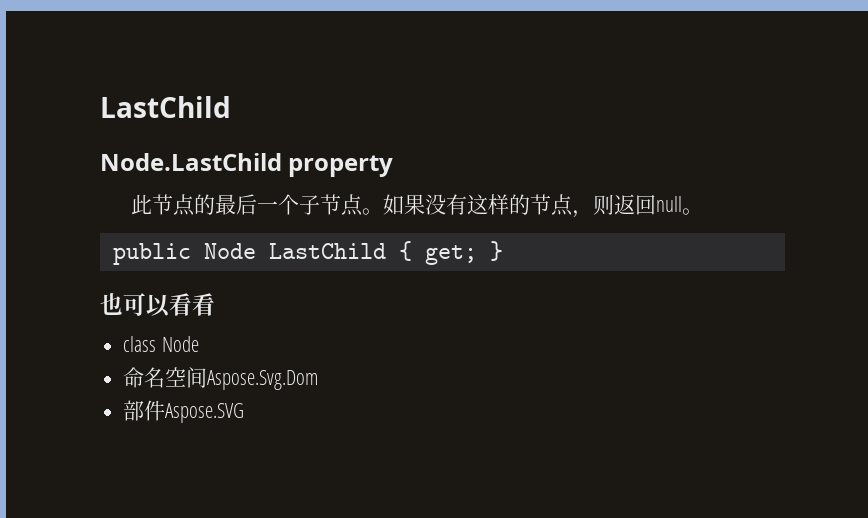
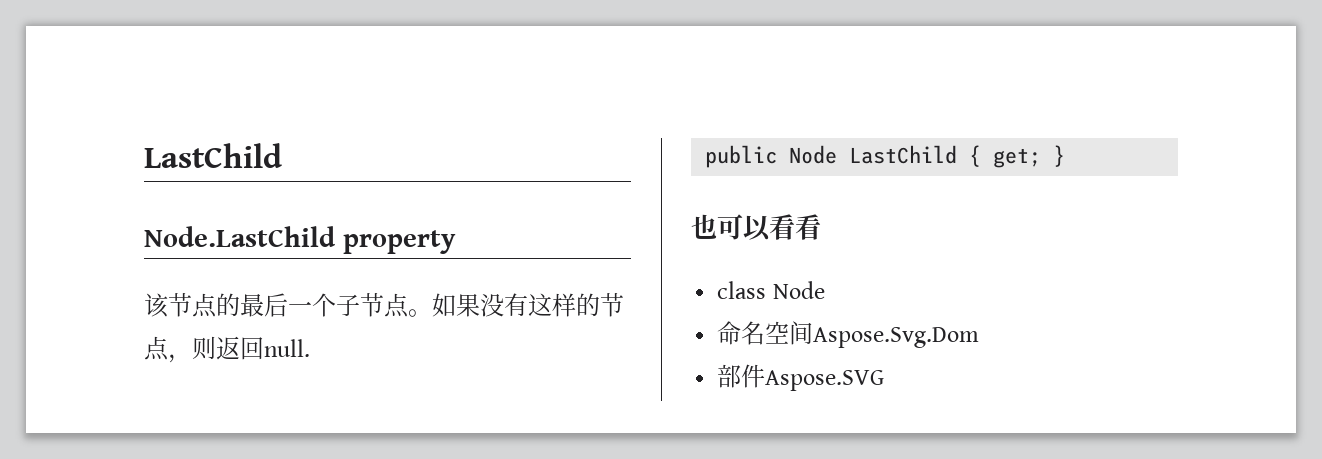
[131,194,153,215] 此 -> [144,293,169,318] 该
[656,196,704,215] null。 -> [264,339,310,357] null.

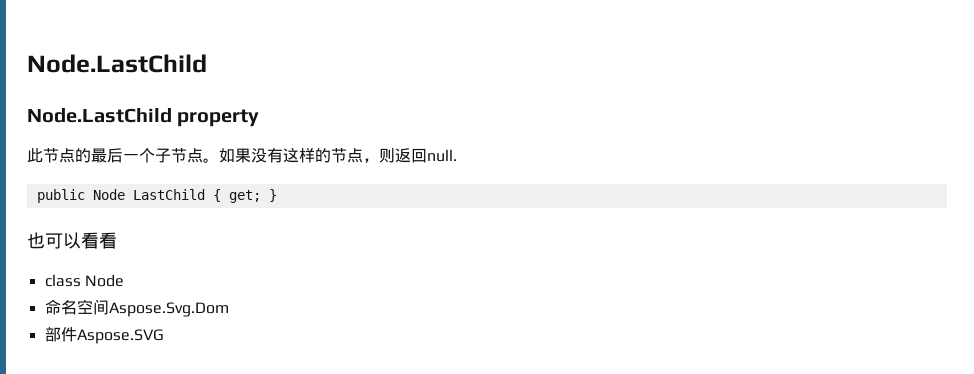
[144,143,282,168] LastChild -> [27,54,207,73] Node.LastChild
[144,293,169,318] 该 -> [27,148,43,163] 此

